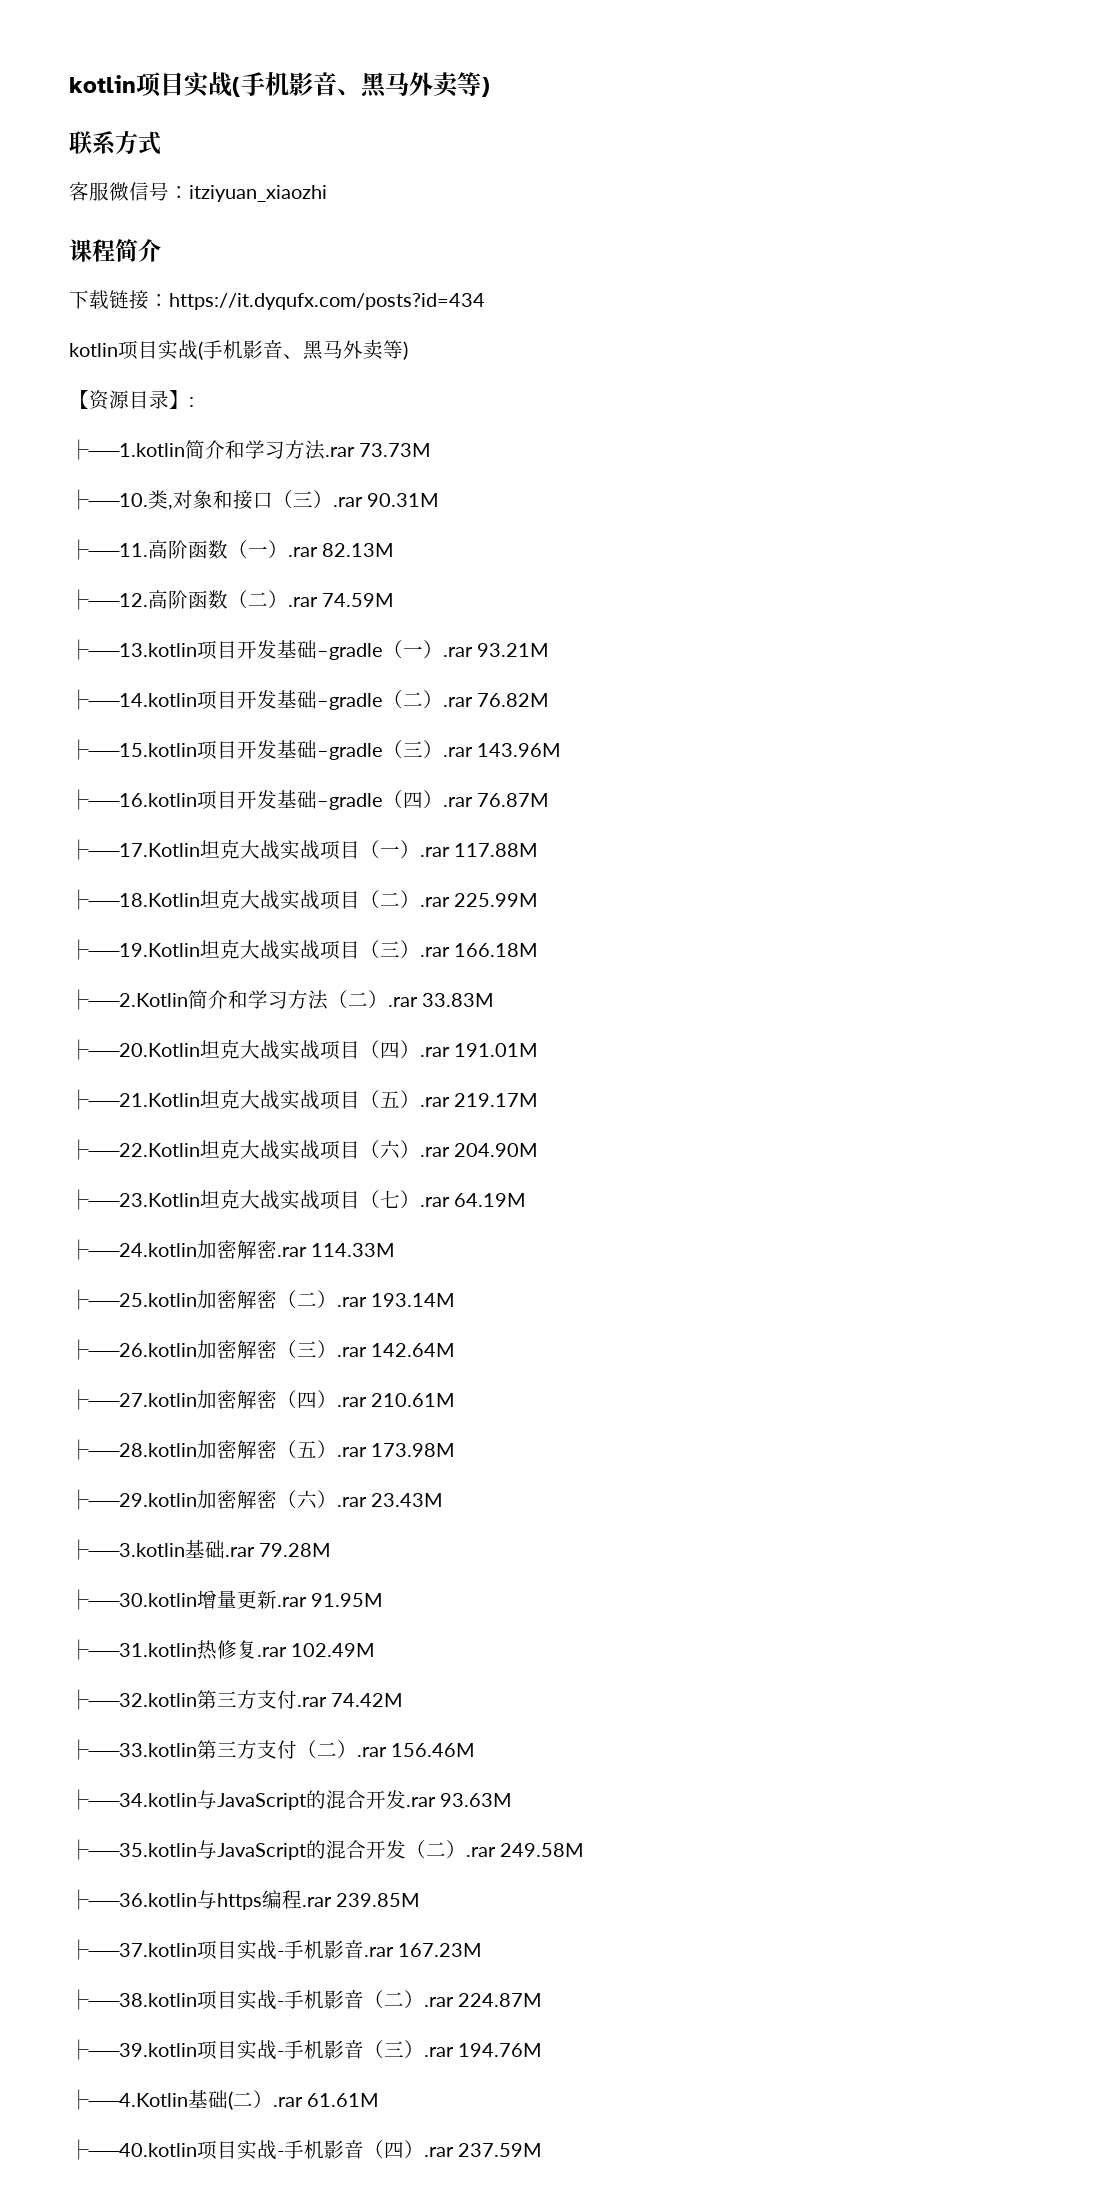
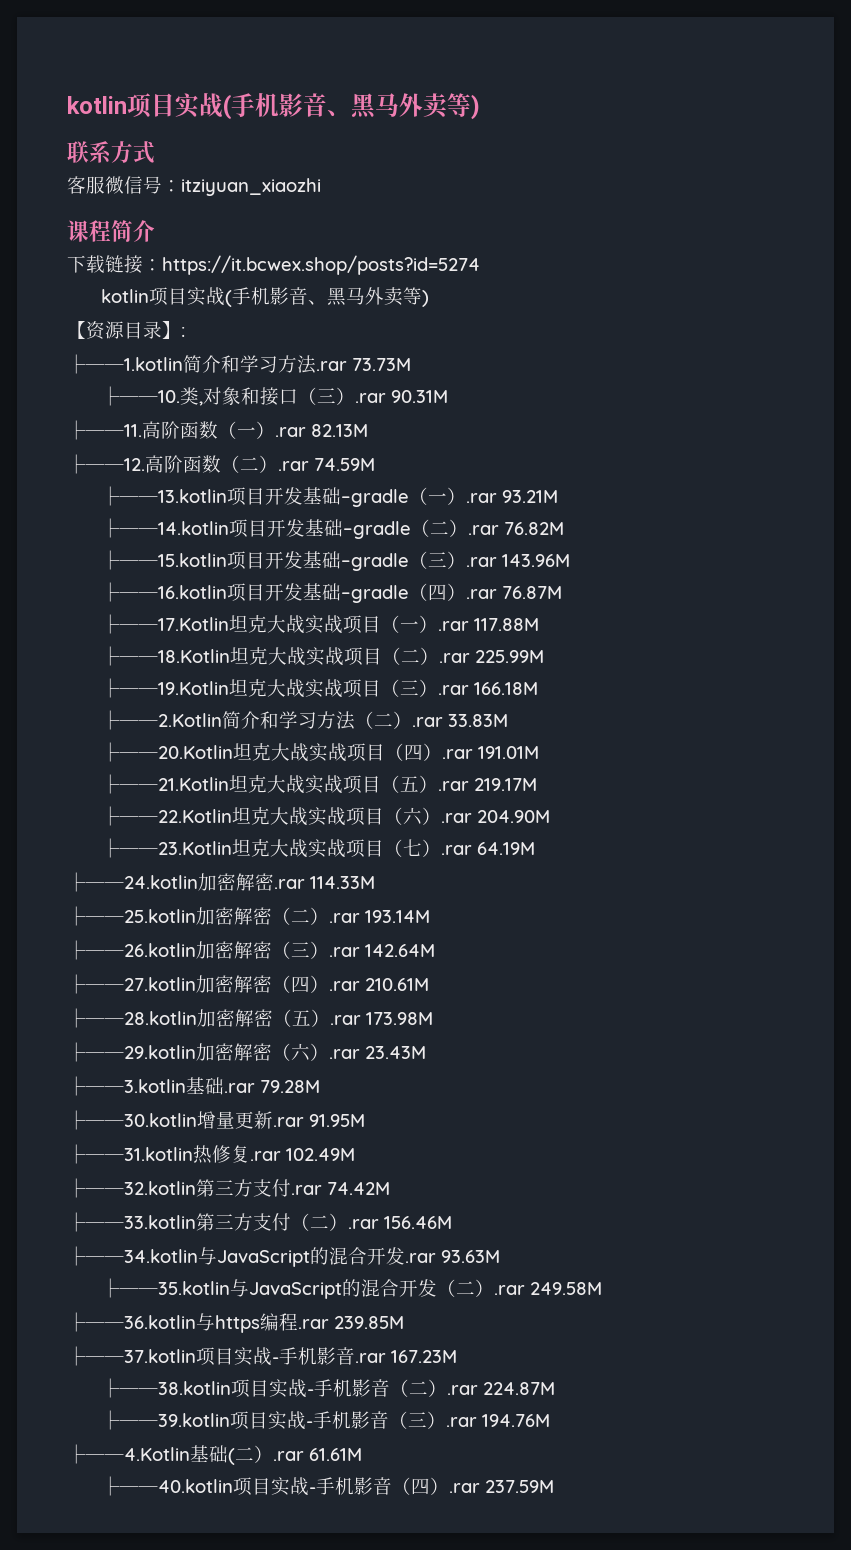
[169,293,485,310] https://it.dyqufx.com/posts?id=434 -> [162,255,480,275] https://it.bcwex.shop/posts?id=5274

